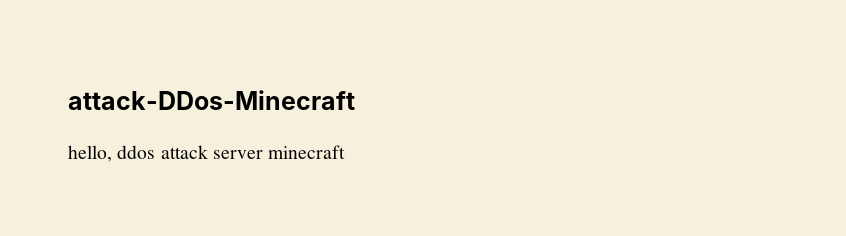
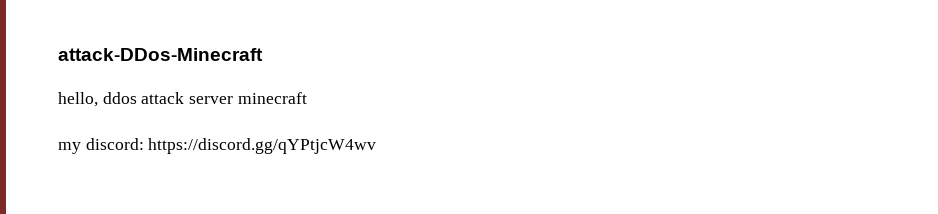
(346, 152) none -> [58,138,377,154] // my discord: https://discord.gg/qYPtjcW4wv

